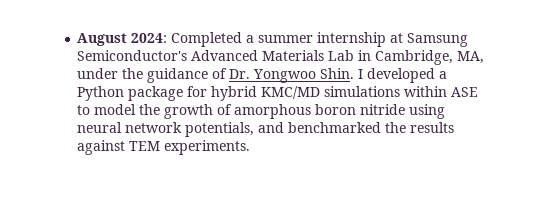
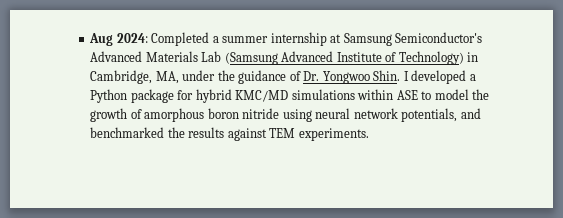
[77,33,128,46] August -> [89,33,114,46] Aug
(355, 55) none -> [224,51,464,65] (Samsung Advanced Institute of Technology)

